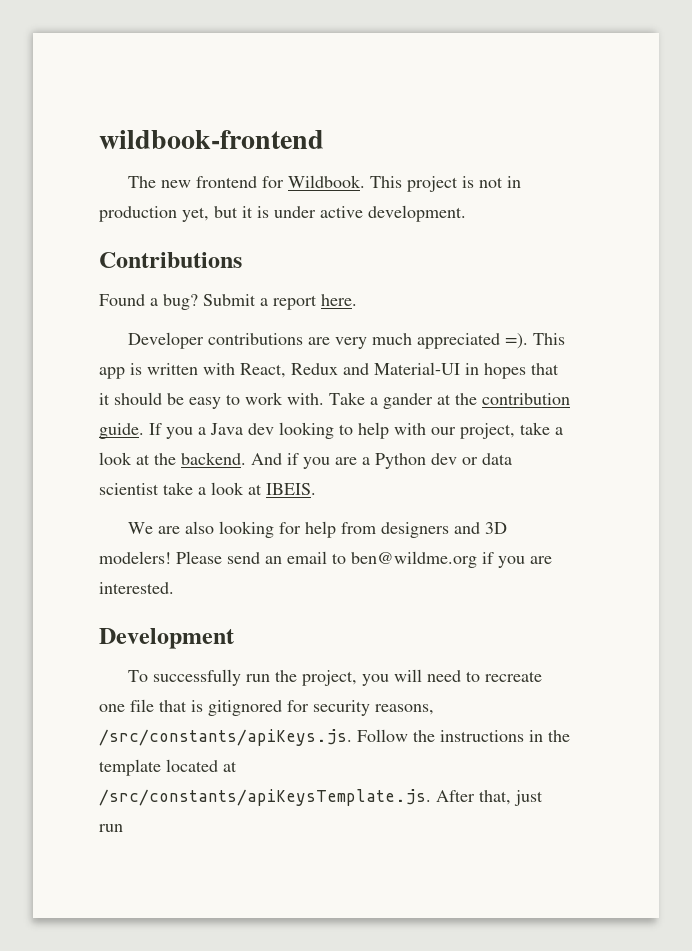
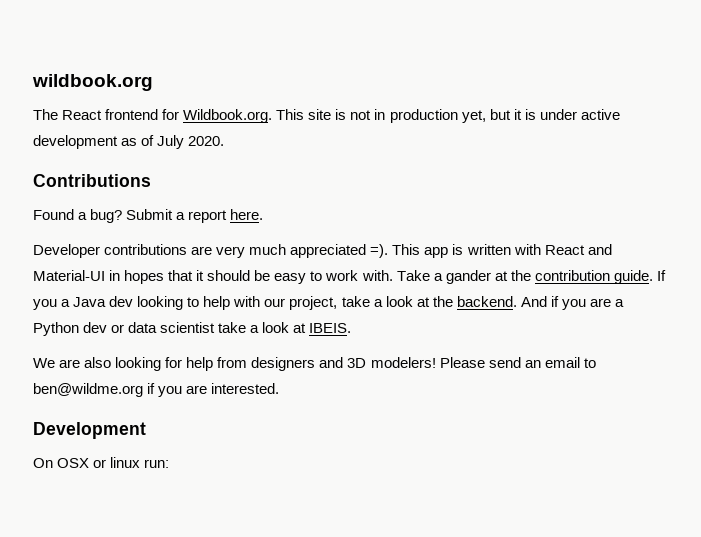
[99,130,324,149] wildbook-frontend -> [32,74,153,91] wildbook.org
[161,180,192,188] new -> [62,110,103,120] React
[288,175,459,192] Wildbook. This project -> [183,109,332,123] Wildbook.org. This site
[368,205,466,222] development. -> [33,135,225,149] development as of July 2020.
[240,363,338,378] React, Redux -> [544,245,585,255] React
[128,669,543,686] [99,699,434,716] [99,729,570,746] [99,759,237,776] [99,789,543,806] [99,824,123,832] To successfully run the project, you will need to recreate one file that is gitignored for security reasons, /src/constants/apiKeys.js. Follow the instructions in the template located at /src/constants/apiKeysTemplate.js. After that, just run -> [33,457,170,468] On OSX or linux run:

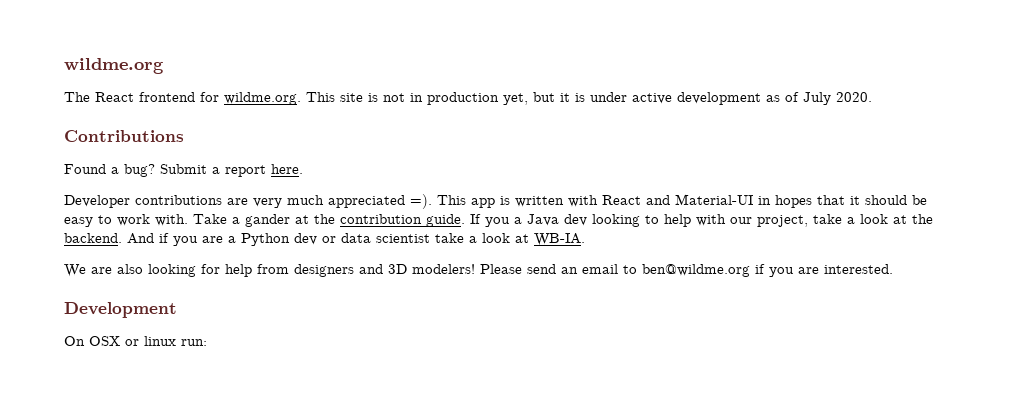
[32,74,153,91] wildbook.org -> [64,58,164,74] wildme.org
[183,109,273,123] Wildbook.org. -> [224,92,301,105] wildme.org.
[309,323,352,333] IBEIS. -> [534,233,585,246] WB-IA.

